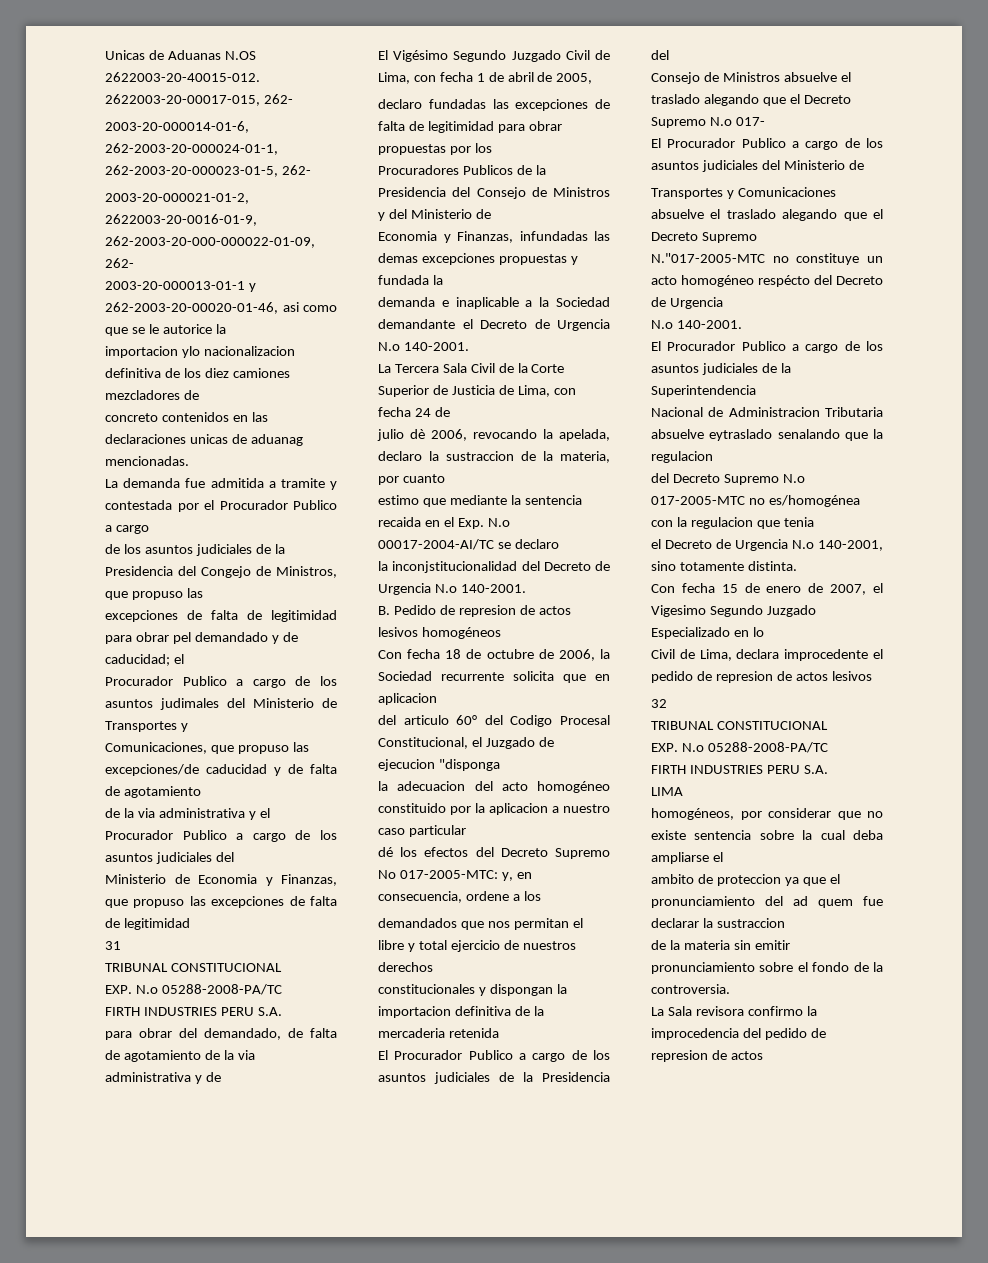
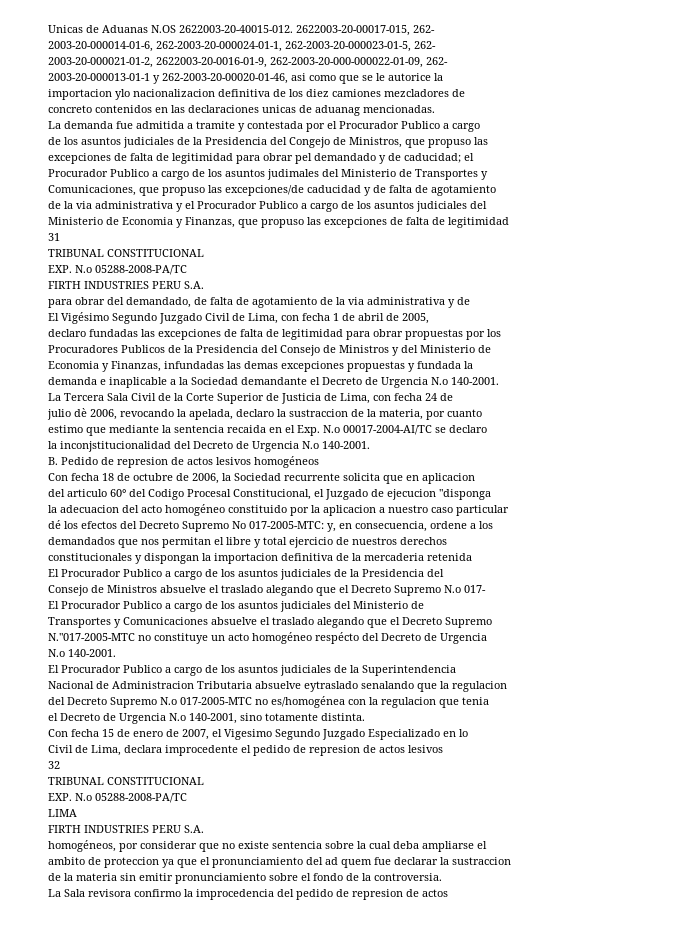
[651,765,828,774] [651,787,683,796] // FIRTH INDUSTRIES PERU S.A. // LIMA -> [48,809,77,817] [48,825,204,833] // LIMA // FIRTH INDUSTRIES PERU S.A.

